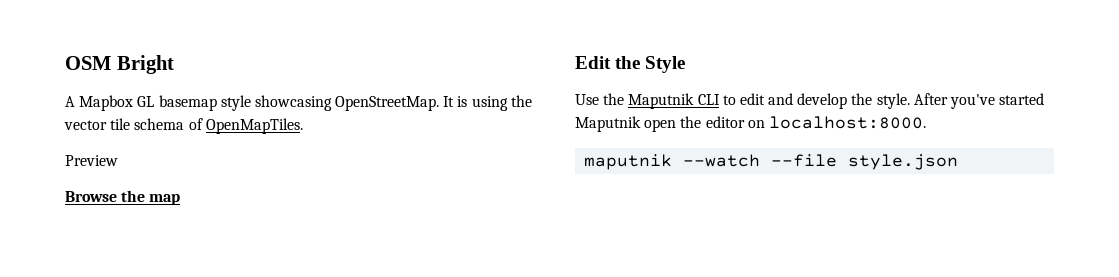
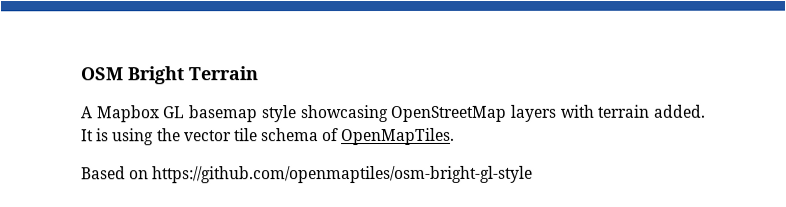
(174, 64) none -> [188,66,258,81] Terrain
[335,96,440,111] OpenStreetMap. -> [391,104,706,123] OpenStreetMap layers with terrain added.
[65,155,118,166] [65,190,181,205] [575,56,686,73] [575,93,1045,109] [575,116,926,132] [584,154,959,170] Preview // Browse the map // Edit the Style // Use the Maputnik CLI to edit and develop the style. After you've started Maputnik open the editor on localhost:8000. // maputnik --watch --file style.json -> [81,165,534,184] Based on https://github.com/openmaptiles/osm-bright-gl-style

